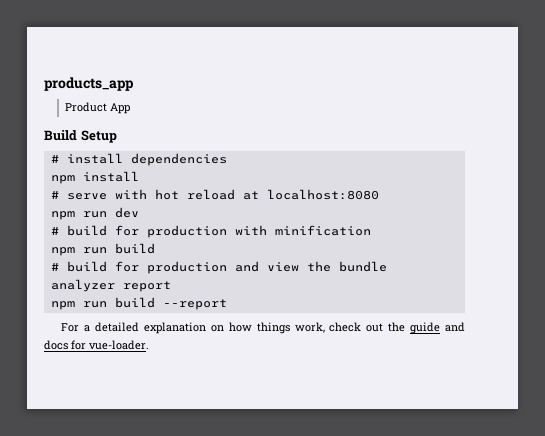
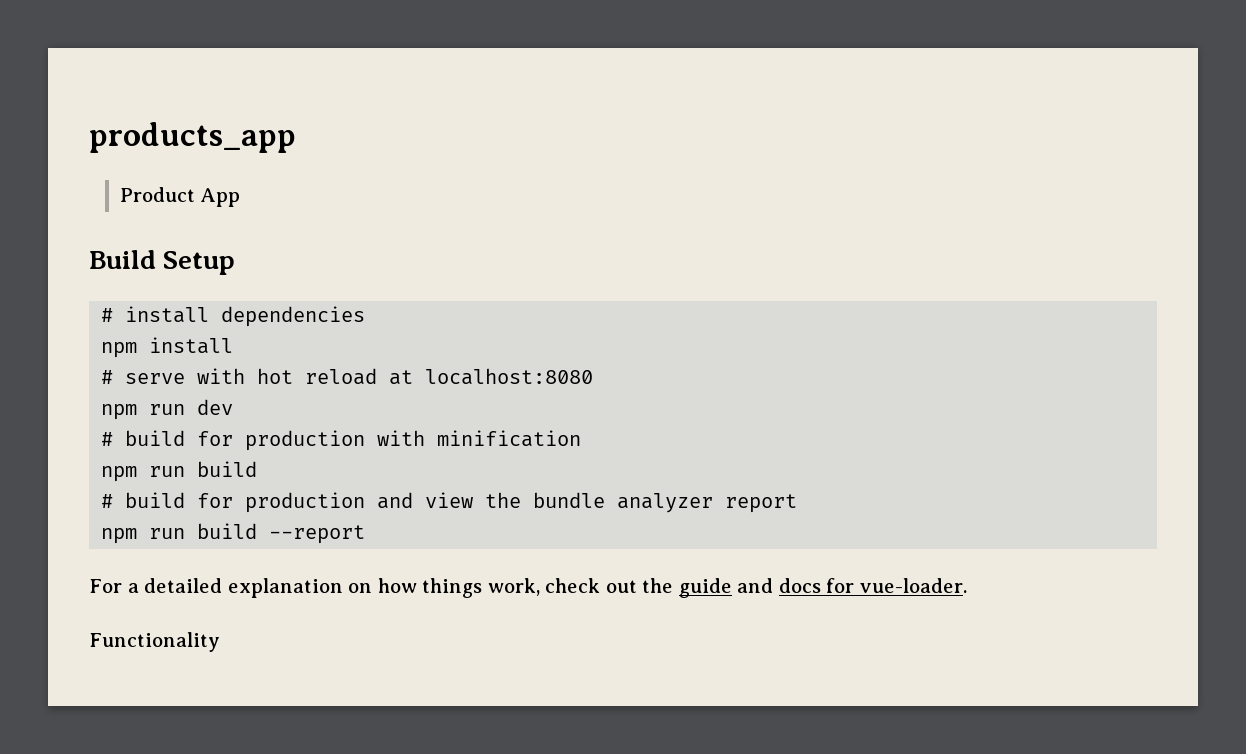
(149, 345) none -> [89,632,220,652] // Functionality

